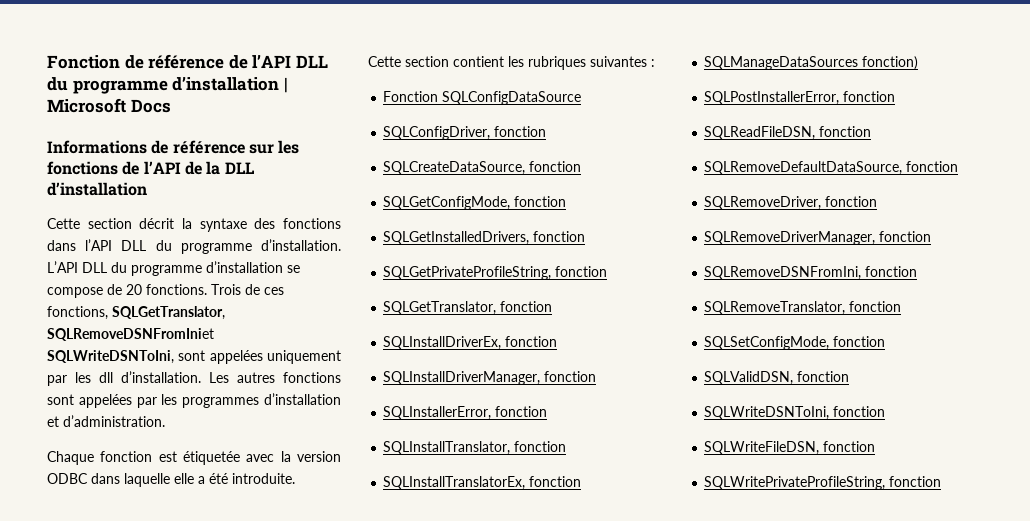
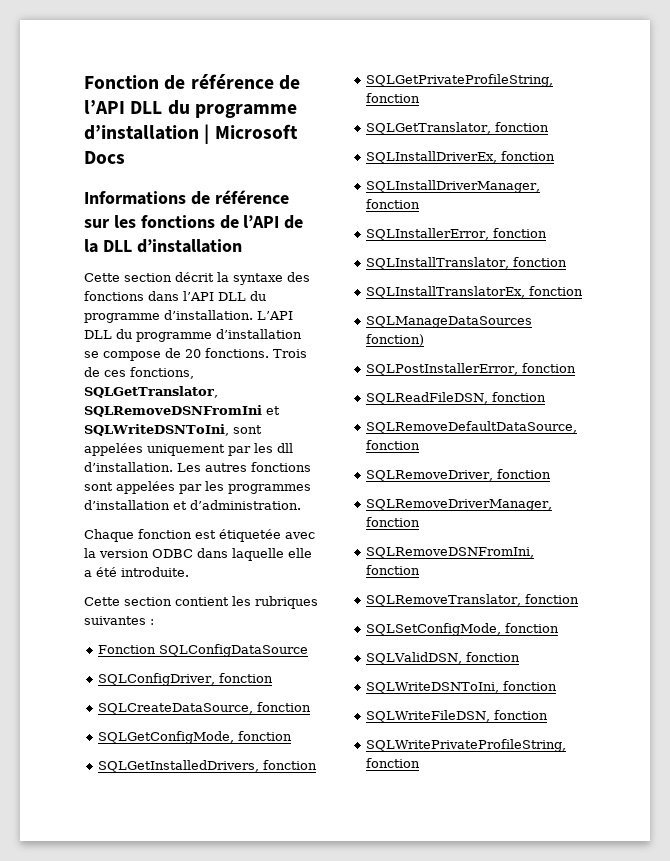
[47,328,214,341] SQLRemoveDSNFromIniet -> [84,405,280,417] SQLRemoveDSNFromIni et

